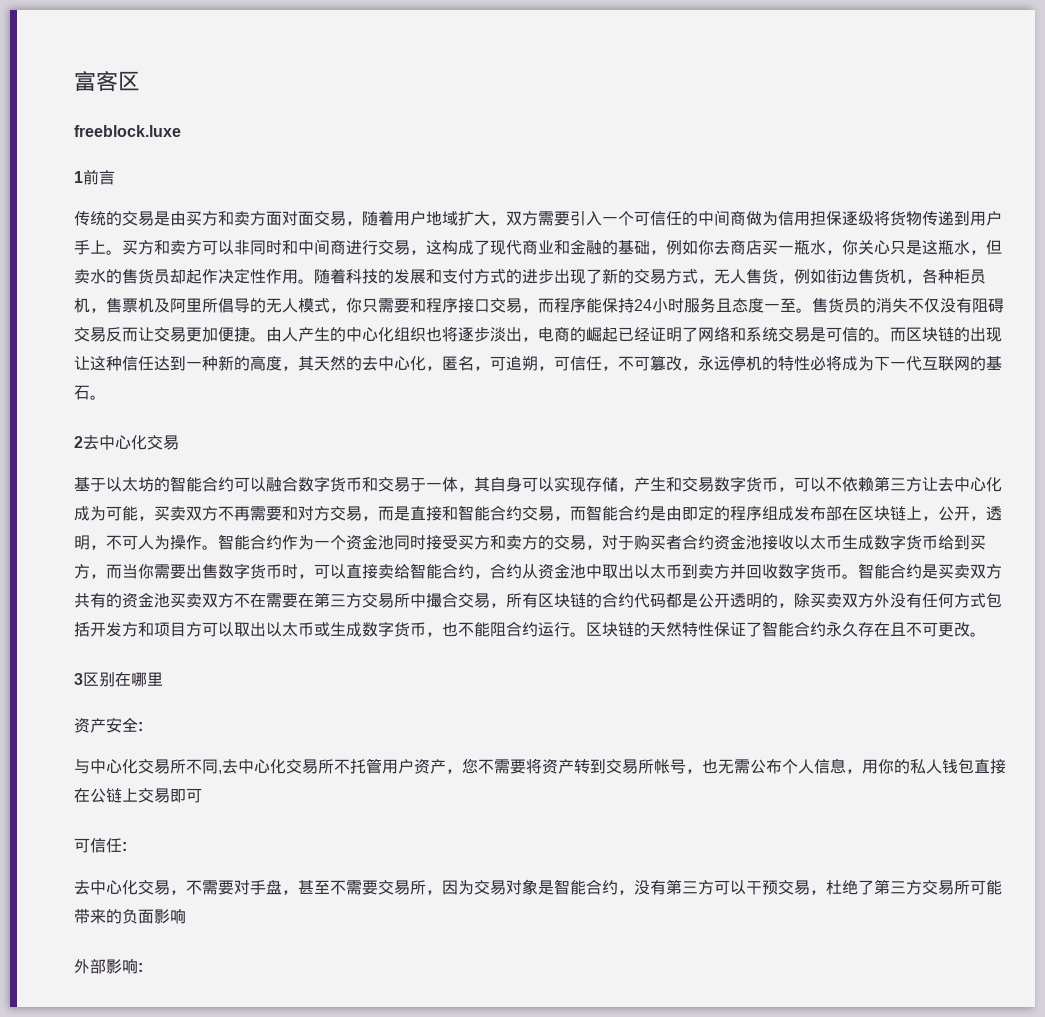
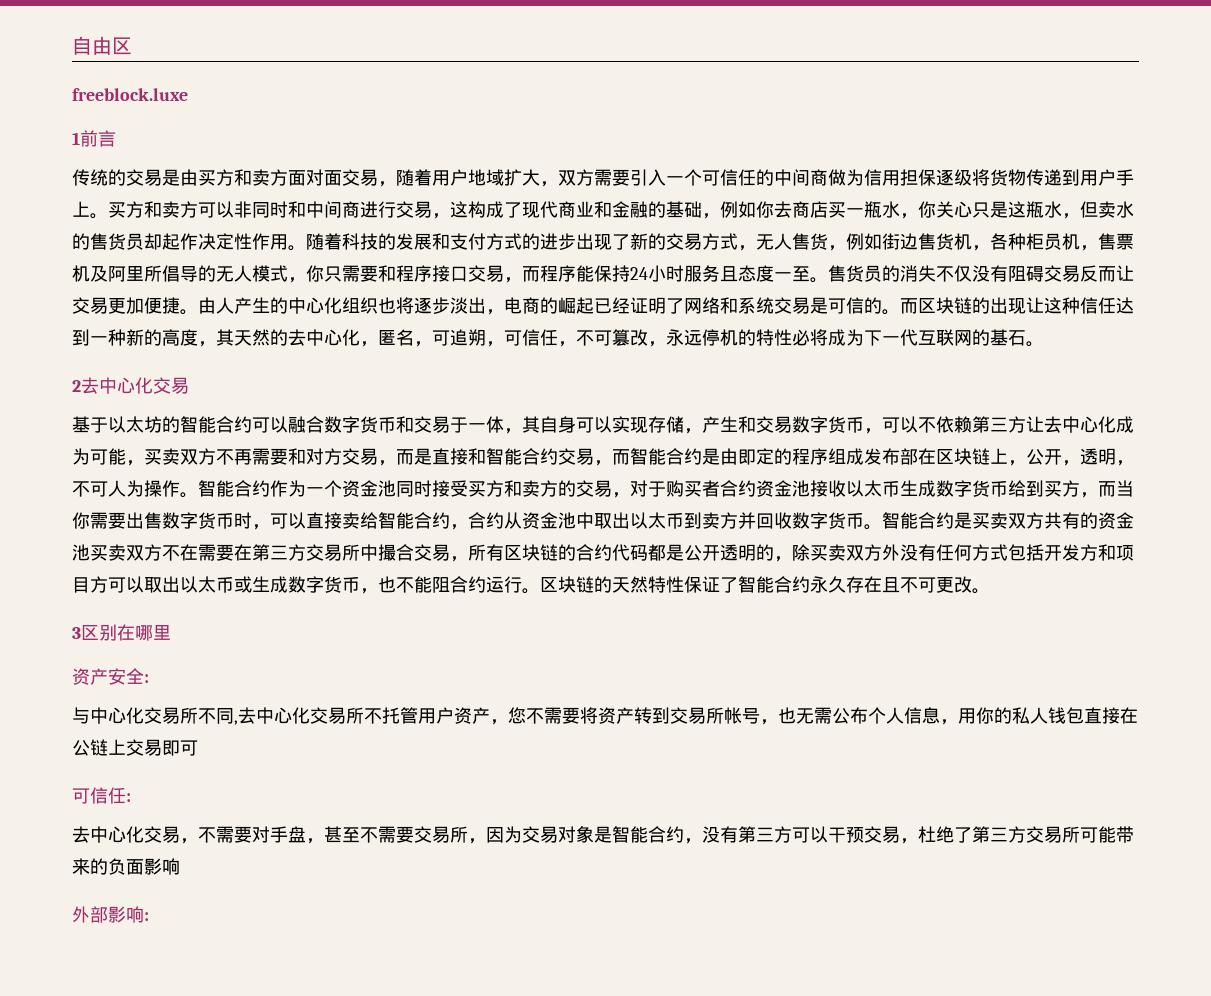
[74,71,118,92] 富客 -> [72,36,112,55] 自由

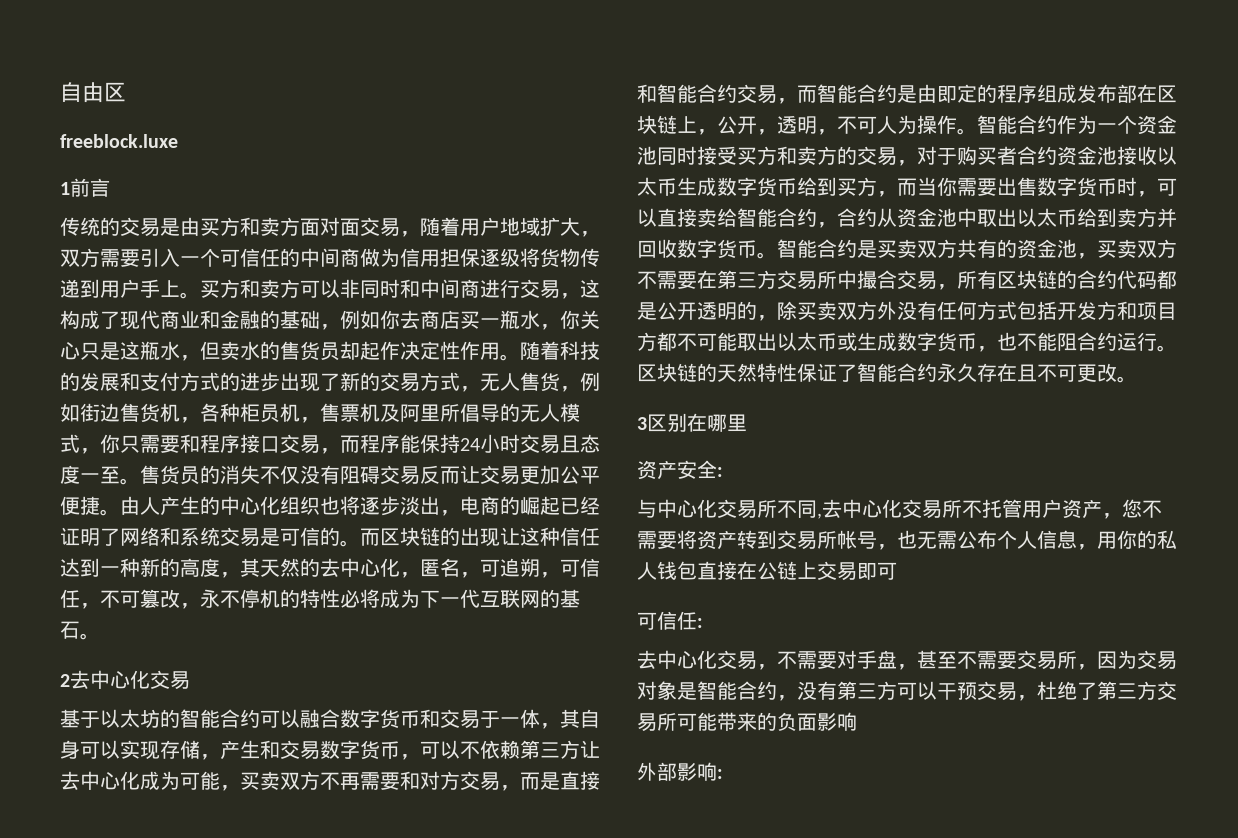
[684,265,720,282] 服务 -> [520,434,560,454] 交易
(144, 305) none -> [560,466,600,484] 公平
[684,329,702,346] 远 -> [220,590,240,608] 不
(684, 520) none -> [1077,208,1097,227] 给
[90,544,198,561] 买卖双方不在 -> [1077,239,1177,259] [637,271,657,289] ，买卖双方不
[108,576,144,593] 可以 -> [657,332,737,351] 都不可能

